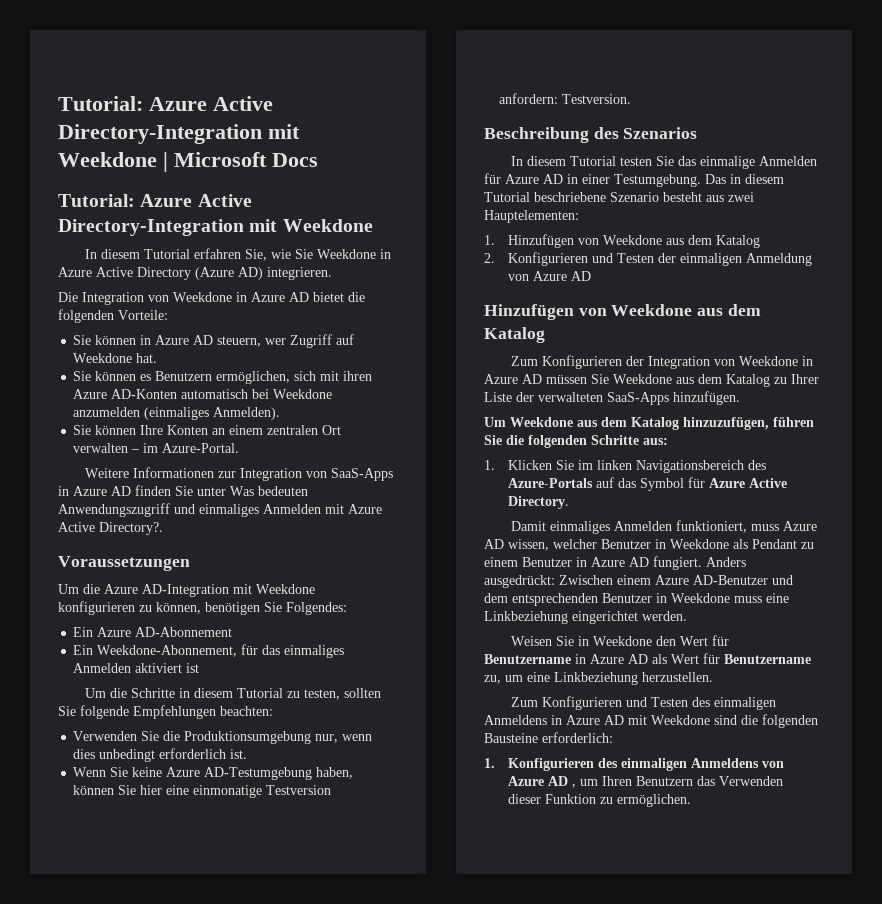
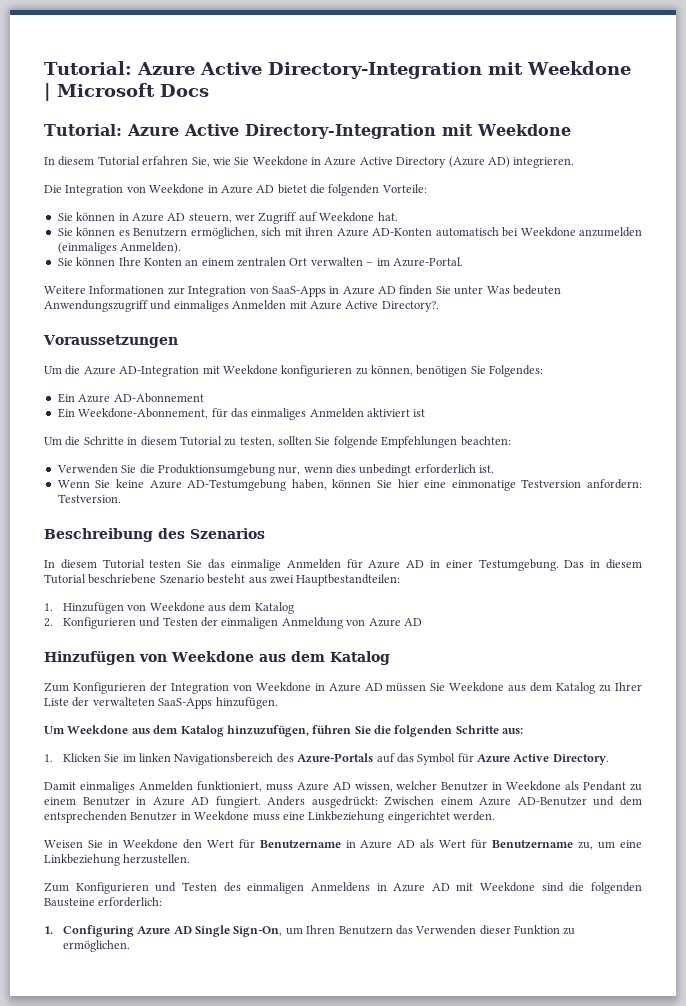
[484,210,579,223] Hauptelementen: -> [296,574,401,586] Hauptbestandteilen:
[507,758,784,771] [507,776,576,788] Konfigurieren des einmaligen Anmeldens von Azure AD , -> [62,925,283,937] Configuring Azure AD Single Sign-On,

